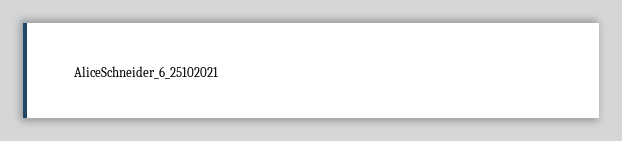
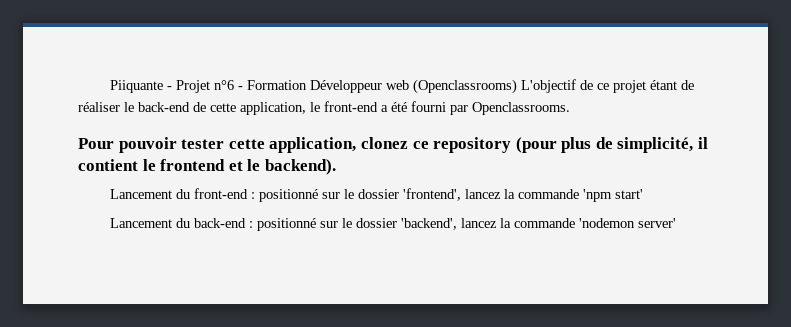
[74,66,218,79] AliceSchneider_6_25102021 -> [110,79,695,94] [78,101,570,115] [78,137,709,153] [78,159,336,175] [110,188,644,202] [110,218,677,231] Piiquante - Projet n°6 - Formation Développeur web (Openclassrooms) L'objectif de ce projet étant de réaliser le back-end de cette application, le front-end a été fourni par Openclassrooms. // Pour pouvoir tester cette application, clonez ce repository (pour plus de simplicité, il contient le frontend et le backend). // Lancement du front-end : positionné sur le dossier 'frontend', lancez la commande 'npm start' // Lancement du back-end : positionné sur le dossier 'backend', lancez la commande 'nodemon server'

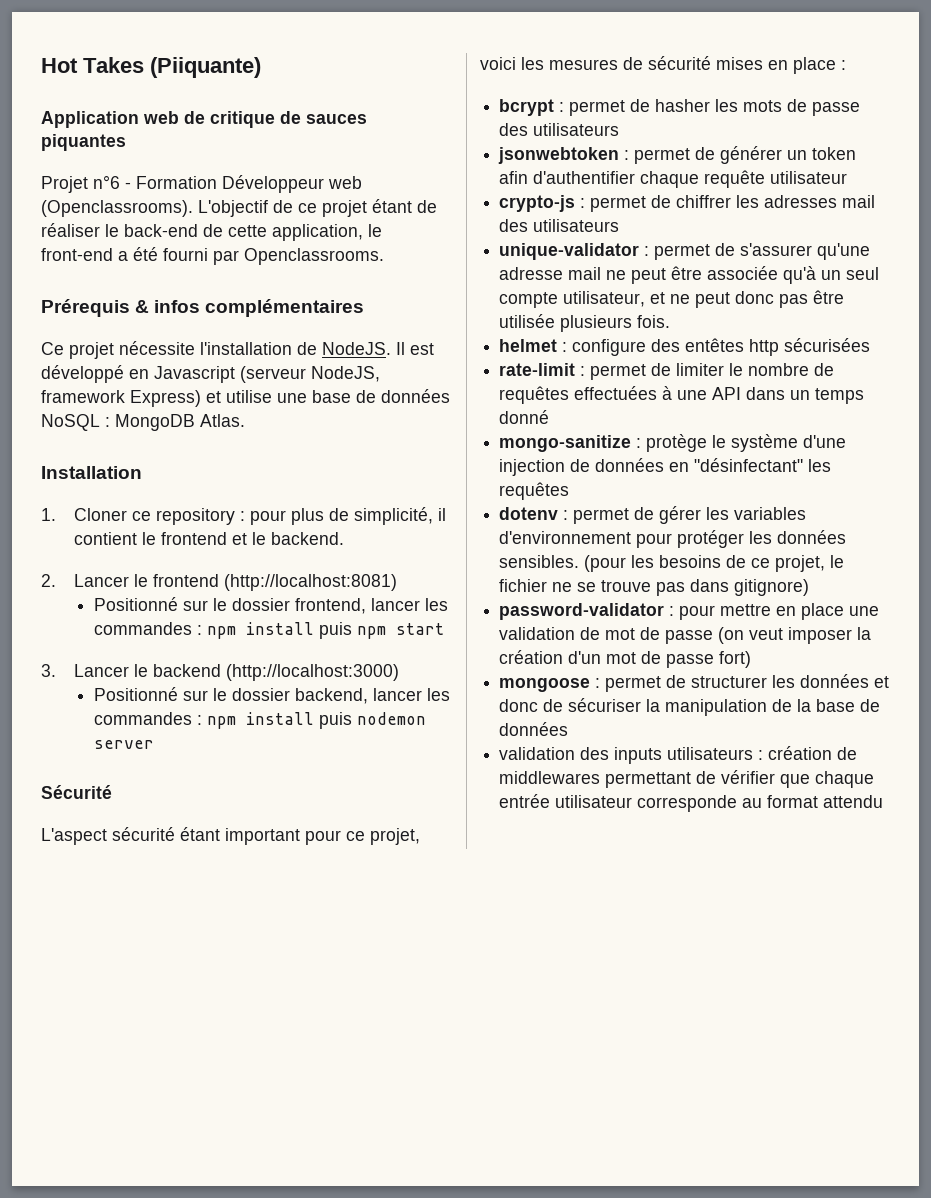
[110,80,173,93] Piiquante - -> [41,57,261,78] [41,111,367,128] [41,134,126,151] Hot Takes (Piiquante) // Application web de critique de sauces piquantes //
[413,79,518,94] (Openclassrooms) -> [41,200,193,217] (Openclassrooms).
[78,137,557,153] Pour pouvoir tester cette application, clonez ce repository (pour -> [41,299,365,317] [41,341,434,359] [41,365,380,383] [41,389,450,407] [41,414,245,431] [41,466,142,479] [41,508,287,525] Prérequis & infos complémentaires // Ce projet nécessite l'installation de NodeJS. Il est développé en Javascript (serveur NodeJS, framework Express) et utilise une base de données NoSQL : MongoDB Atlas. // Installation // 1. Cloner ce repository : pour
[264,159,336,175] [110,188,644,202] [110,218,677,231] backend). // Lancement du front-end : positionné sur le dossier 'frontend', lancez la commande 'npm start' // Lancement du back-end : positionné sur le dossier 'backend', lancez la commande 'nodemon server' -> [271,532,345,545] [41,574,398,591] [93,597,448,614] [93,622,444,639] [41,664,400,681] [93,687,450,704] [93,712,426,729] [93,740,154,749] [41,785,112,799] [41,827,420,845] [480,56,846,74] [499,99,861,116] [499,123,620,136] [498,146,857,164] [499,170,848,188] [499,195,876,212] [499,219,620,232] [499,243,871,260] [499,266,880,284] [499,290,845,308] [499,314,671,332] [499,338,871,356] [499,363,835,380] [499,386,865,404] [499,410,550,424] [499,434,847,452] [499,458,832,476] [499,482,570,500] [499,506,807,524] [499,530,847,548] [499,555,845,572] [499,579,810,596] [499,603,880,620] [499,627,872,644] [499,650,752,668] [499,674,890,692] [499,698,881,716] [499,722,569,736] [499,746,858,764] [499,770,875,788] [499,794,884,812] backend. // 2. Lancer le frontend (http://localhost:8081) // Positionné sur le dossier frontend, lancer les commandes : npm install puis npm start // 3. Lancer le backend (http://localhost:3000) // Positionné sur le dossier backend, lancer les commandes : npm install puis nodemon server // Sécurité // L'aspect sécurité étant important pour ce projet, voici les mesures de sécurité mises en place : // bcrypt : permet de hasher les mots de passe des utilisateurs // jsonwebtoken : permet de générer un token afin d'authentifier chaque requête utilisateur // crypto-js : permet de chiffrer les adresses mail des utilisateurs // unique-validator : permet de s'assurer qu'une adresse mail ne peut être associée qu'à un seul compte utilisateur, et ne peut donc pas être utilisée plusieurs fois. // helmet : configure des entêtes http sécurisées // rate-limit : permet de limiter le nombre de requêtes effectuées à une API dans un temps donné // mongo-sanitize : protège le système d'une injection de données en "désinfectant" les requêtes // dotenv : permet de gérer les variables d'environnement pour protéger les données sensibles. (pour les besoins de ce projet, le fichier ne se trouve pas dans gitignore) // password-validator : pour mettre en place une validation de mot de passe (on veut imposer la création d'un mot de passe fort) // mongoose : permet de structurer les données et donc de sécuriser la manipulation de la base de données // validation des inputs utilisateurs : création de middlewares permettant de vérifier que chaque entrée utilisateur corresponde au format attendu

